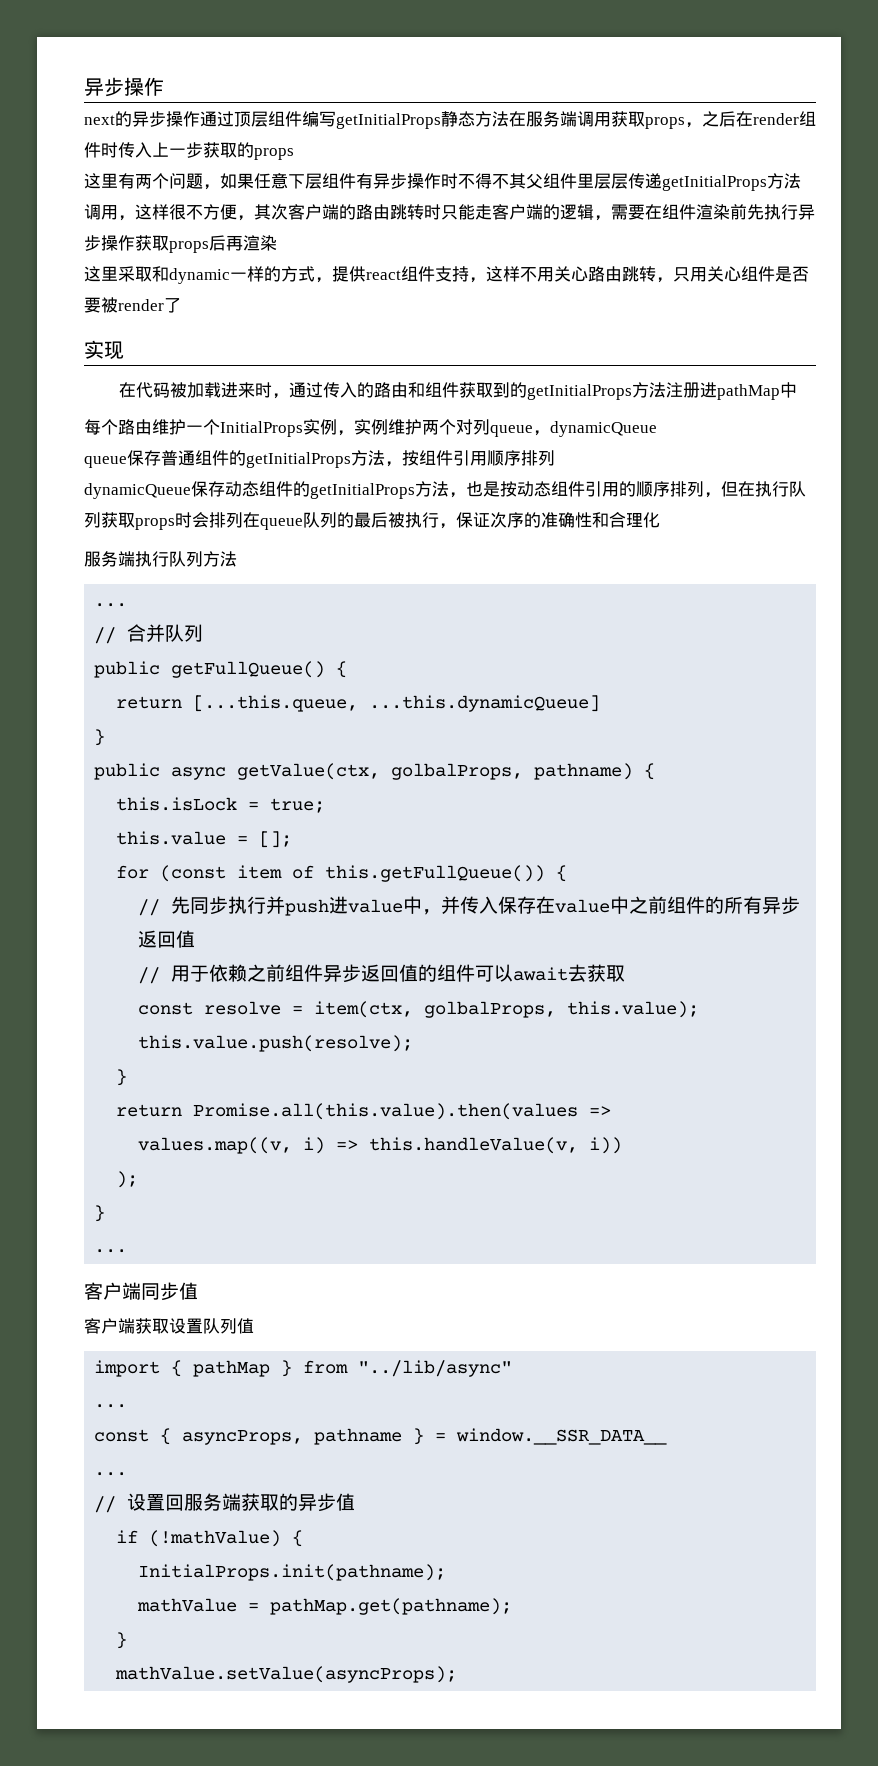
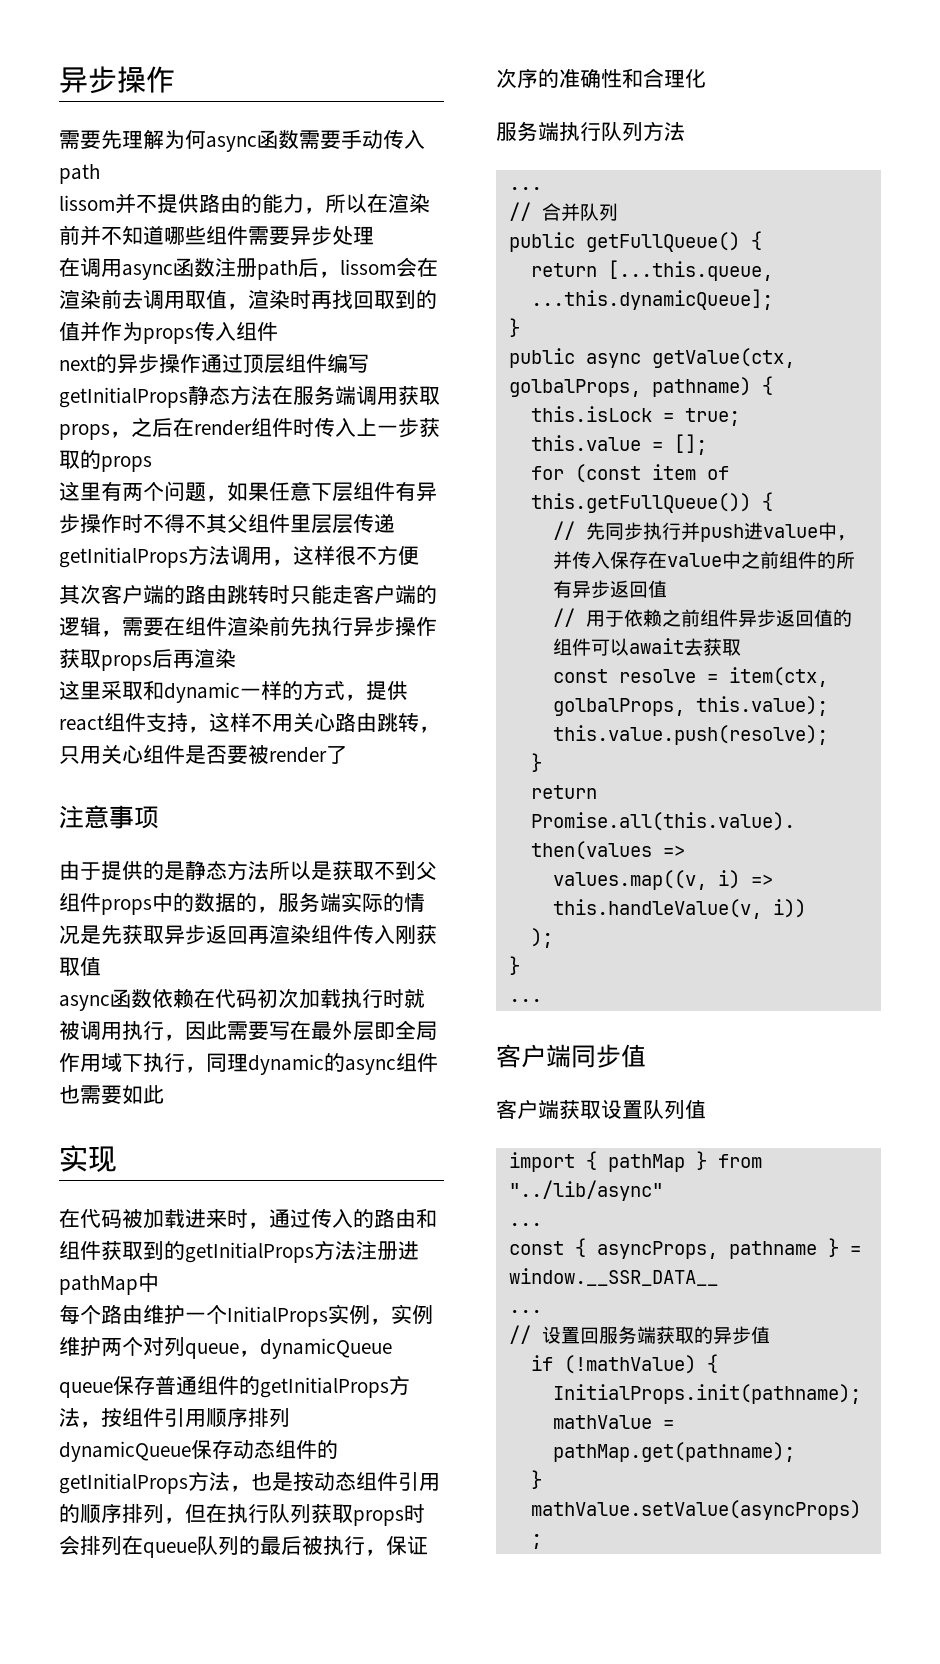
[84,77,164,97] 异步操作 -> [59,66,175,94] [59,129,425,152] [59,164,100,184] [59,193,430,214] [59,225,374,246] [59,257,438,280] [59,289,437,310] [59,321,278,344] 异步操作 // 需要先理解为何async函数需要手动传入path // lissom并不提供路由的能力，所以在渲染前并不知道哪些组件需要异步处理 // 在调用async函数注册path后，lissom会在渲染前去调用取值，渲染时再找回取到的值并作为props传入组件
[237,215,254,221] ， -> (419, 555) //
(181, 305) none -> [59,805,159,829] [59,860,437,881] [59,892,425,915] [59,924,437,945] [59,957,101,976] [59,988,425,1011] [59,1020,437,1041] [59,1053,438,1075] [59,1085,164,1104] // 注意事项 // 由于提供的是静态方法所以是获取不到父组件props中的数据的，服务端实际的情况是先获取异步返回再渲染组件传入刚获取值 // async函数依赖在代码初次加载执行时就被调用执行，因此需要写在最外层即全局作用域下执行，同理dynamic的async组件也需要如此
[369,695,601,712] ...this.dynamicQueue] -> [530,289,773,310] ...this.dynamicQueue];

